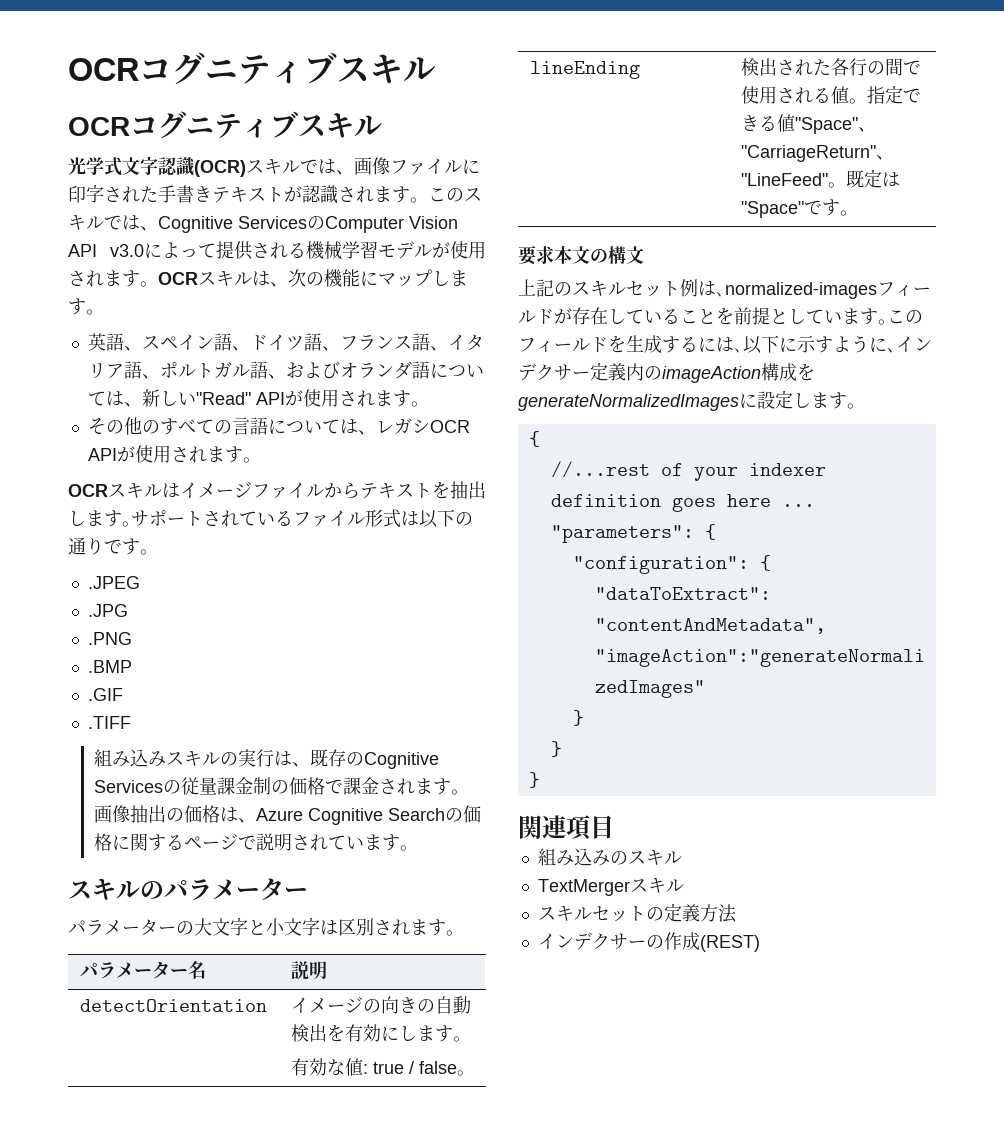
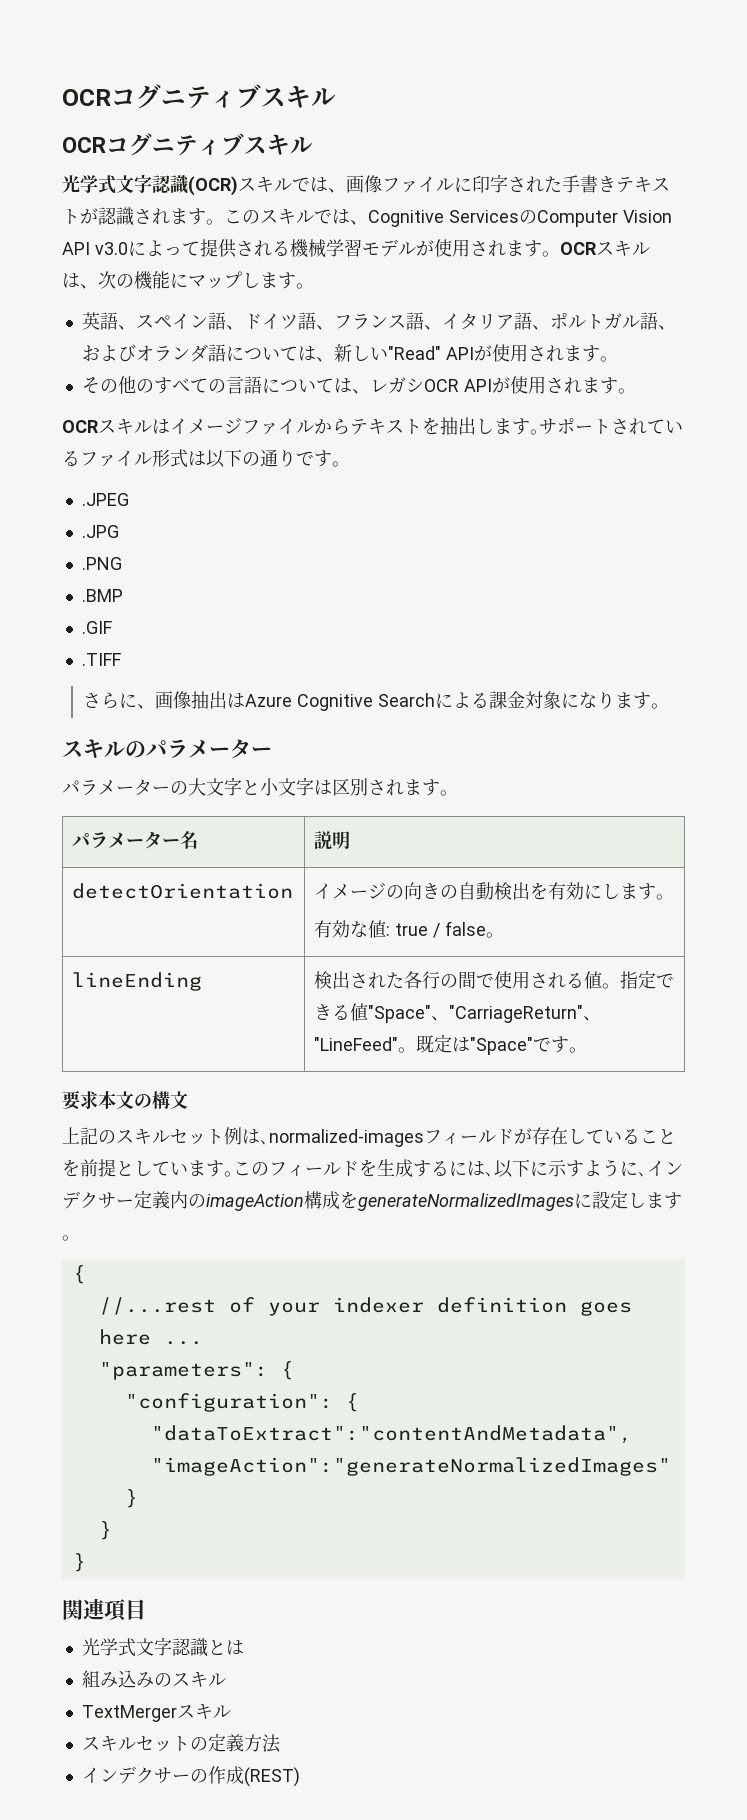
[93,749,439,769] [93,777,469,795] [93,805,481,825] [93,833,364,851] 組み込みスキルの実行は、既存のCognitive Servicesの従量課金制の価格で課金されます。画像抽出の価格は、Azure Cognitive Searchの価格に関するページで説明されてい -> [83,691,616,711] さらに、画像抽出はAzure Cognitive Searchによる課金対象になり
(614, 827) none -> [81,1637,244,1657] // 光学式文字認識とは

